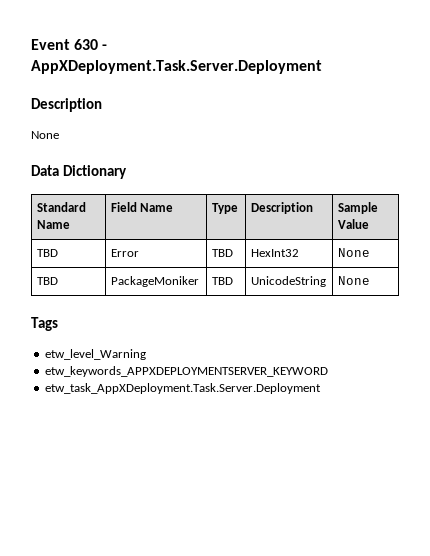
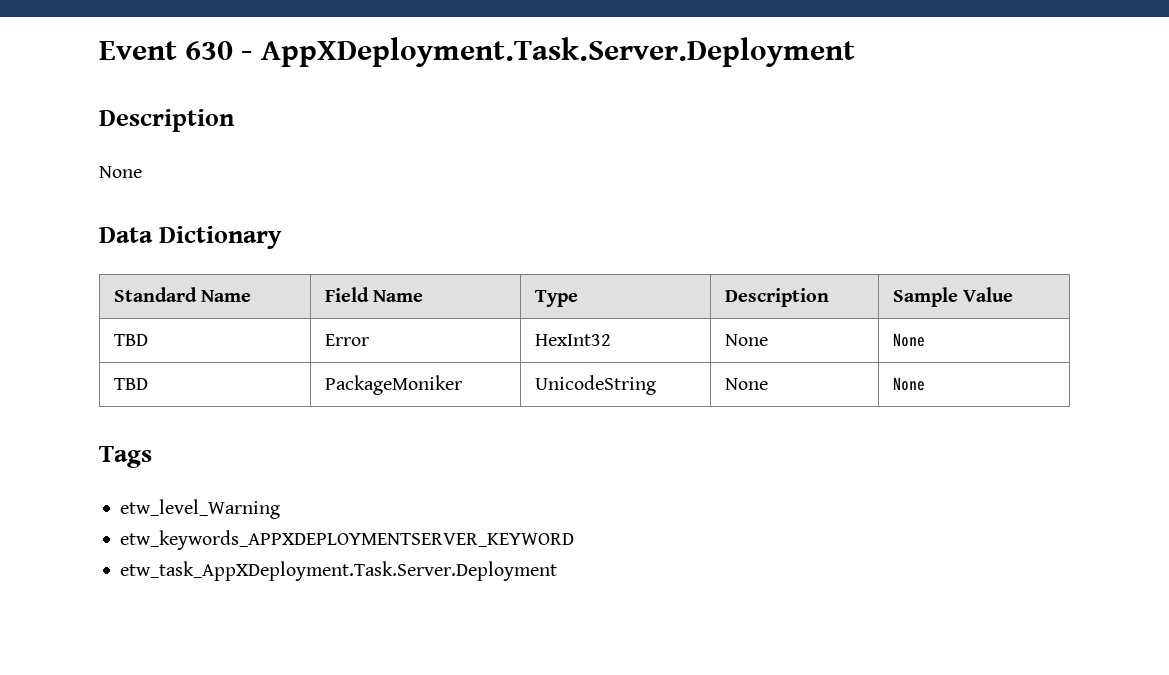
[211,249,233,257] [250,249,299,257] TBD | HexInt32 -> [534,334,611,346] [724,334,768,346] HexInt32 | None
[211,277,233,285] [250,276,326,287] TBD | UnicodeString -> [534,375,656,395] [724,378,768,390] UnicodeString | None

